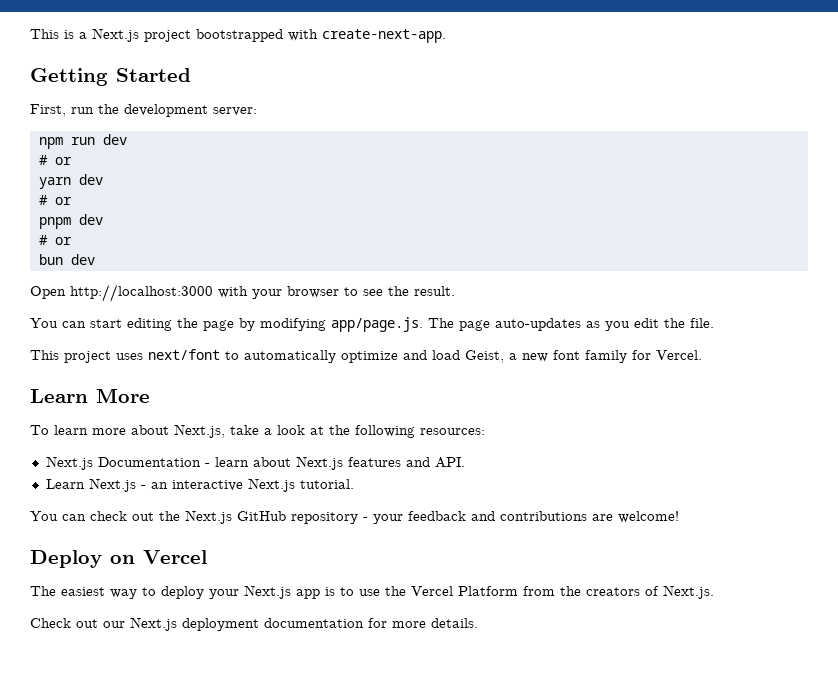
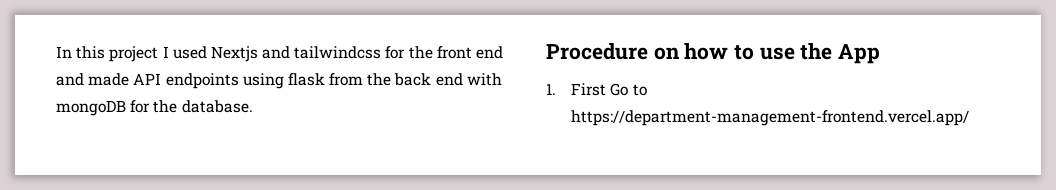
[30,28,446,43] [30,68,191,86] [30,104,257,117] [38,134,127,149] [38,155,72,165] [38,174,103,189] [38,195,72,205] [38,214,103,229] [38,235,72,245] [38,254,95,265] [30,284,455,302] [30,317,714,332] [30,349,702,363] [30,388,150,403] [30,424,485,438] [45,456,465,470] [45,478,354,492] [30,510,679,524] [30,550,207,568] [30,585,714,599] [30,617,478,631] This is a Next.js project bootstrapped with create-next-app. // Getting Started // First, run the development server: // npm run dev // # or // yarn dev // # or // pnpm dev // # or // bun dev // Open http://localhost:3000 with your browser to see the result. // You can start editing the page by modifying app/page.js. The page auto-updates as you edit the file. // This project uses next/font to automatically optimize and load Geist, a new font family for Vercel. // Learn More // To learn more about Next.js, take a look at the following resources: // Next.js Documentation - learn about Next.js features and API. // Learn Next.js - an interactive Next.js tutorial. // You can check out the Next.js GitHub repository - your feedback and contributions are welcome! // Deploy on Vercel // The easiest way to deploy your Next.js app is to use the Vercel Platform from the creators of Next.js. // Check out our Next.js deployment documentation for more details. -> [56,46,504,62] [56,73,502,89] [56,100,253,116] [546,43,881,64] [546,83,647,96] [571,110,970,126] In this project I used Nextjs and tailwindcss for the front end and made API endpoints using flask from the back end with mongoDB for the database. // Procedure on how to use the App // 1. First Go to https://department-management-frontend.vercel.app/

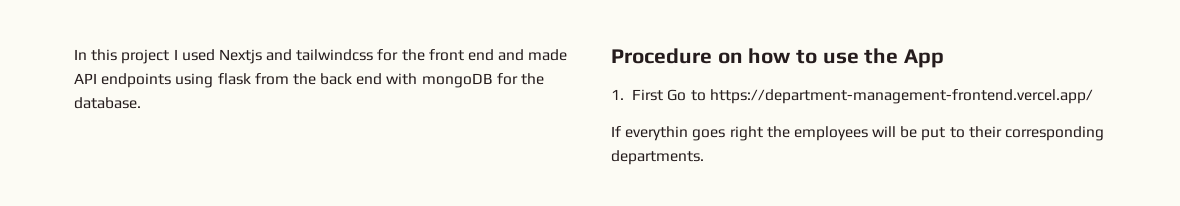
(970, 118) none -> [611,126,1105,141] [611,150,704,165] // If everythin goes right the employees will be put to their corresponding departments.

